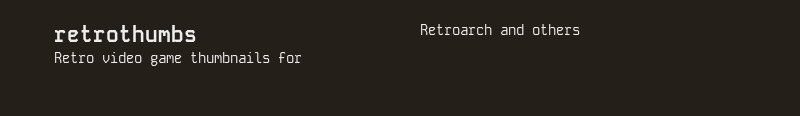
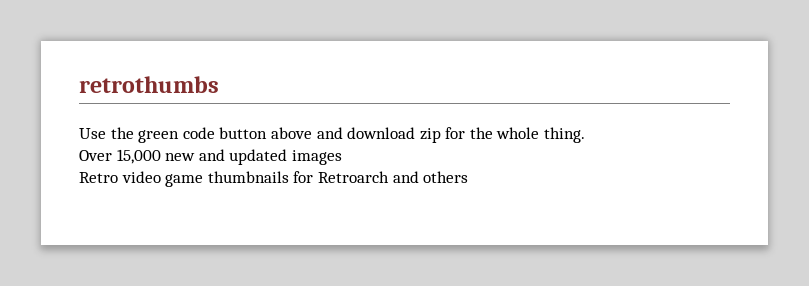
(197, 33) none -> [79,127,586,143] [79,149,342,165] // Use the green code button above and download zip for the whole thing. // Over 15,000 new and updated images

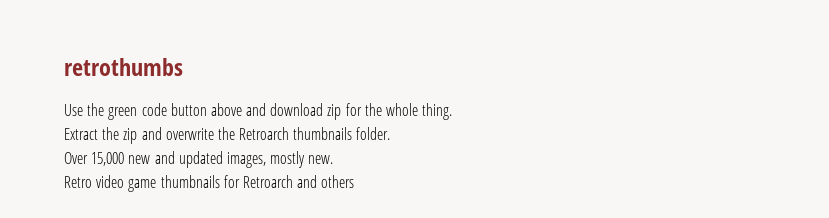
(586, 135) none -> [64,127,391,144] // Extract the zip and overwrite the Retroarch thumbnails folder.
[291,150,342,165] images -> [226,151,334,168] images, mostly new.

